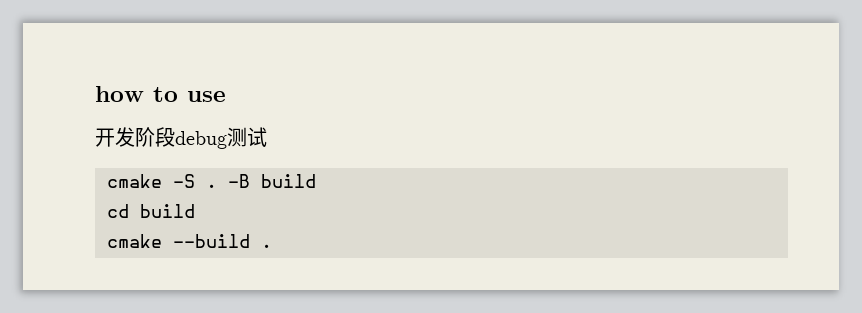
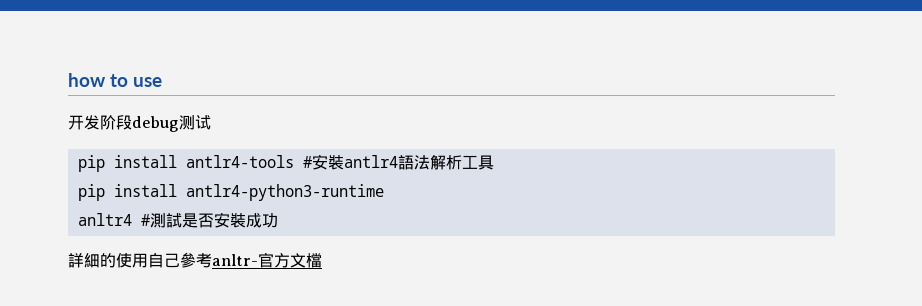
[107,174,316,188] [107,204,195,218] [107,234,272,248] cmake -S . -B build // cd build // cmake --build . -> [77,154,494,172] [77,184,384,201] [77,212,278,228] [68,252,322,268] pip install antlr4-tools #安裝antlr4語法解析工具 // pip install antlr4-python3-runtime // anltr4 #測試是否安裝成功 // 詳細的使用自己參考anltr-官方文檔

